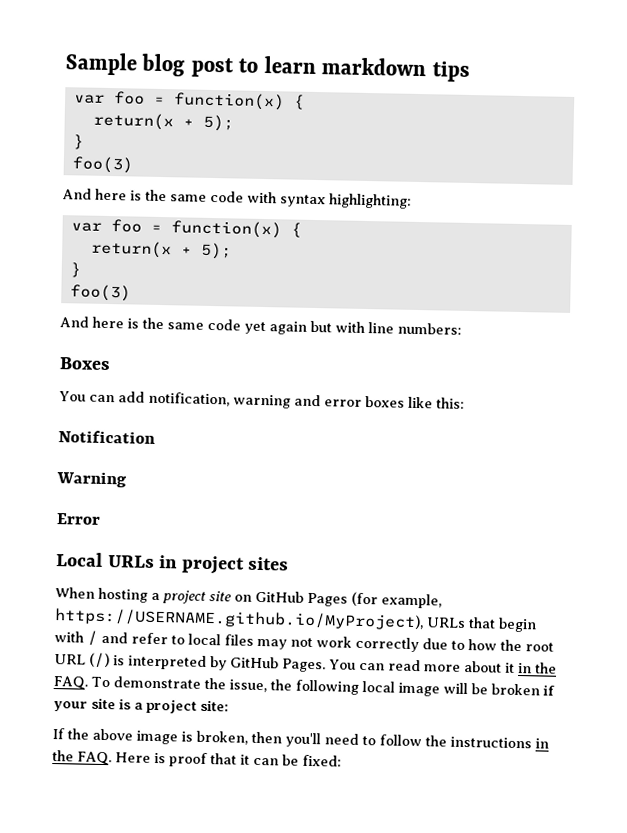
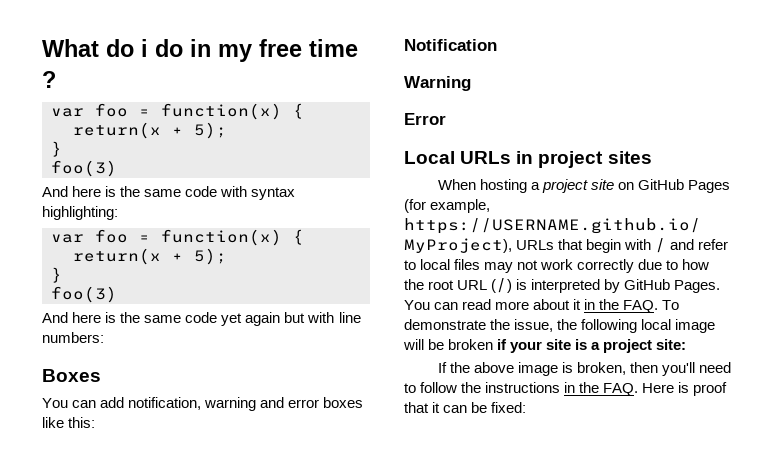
[65,52,470,82] Sample blog post to learn markdown tips -> [42,39,358,62] [42,71,56,88] What do i do in my free time ?

